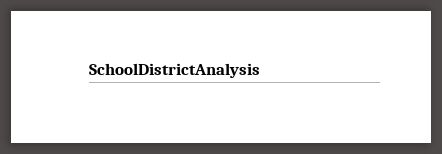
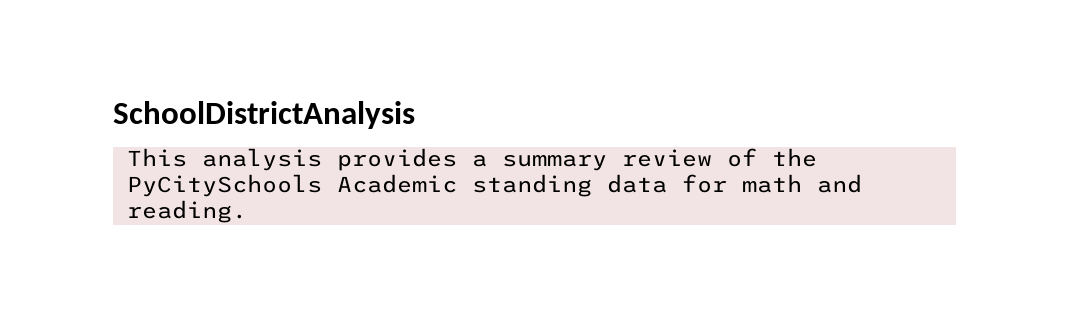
(260, 70) none -> [126,148,817,171] [126,174,862,197] [126,200,247,223] // This analysis provides a summary review of the PyCitySchools Academic standing data for math and reading.

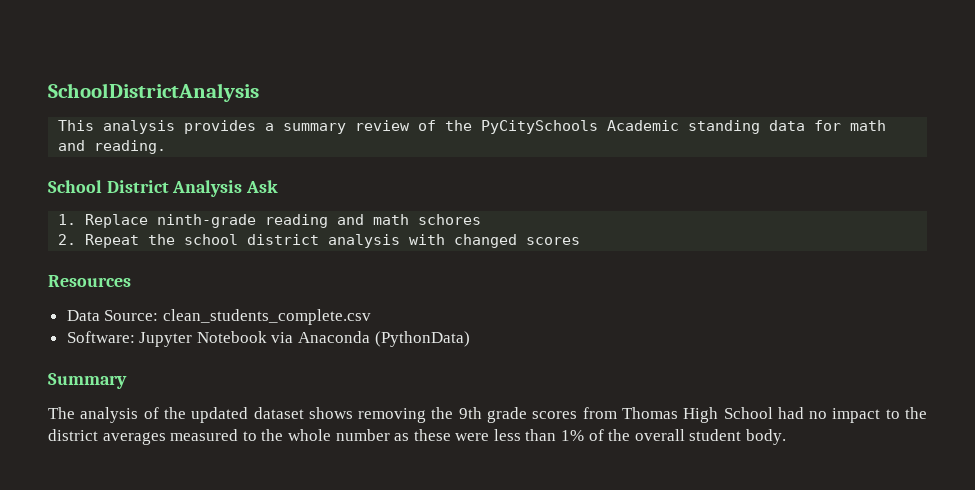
(247, 211) none -> [48,180,279,197] [58,214,482,228] [58,234,581,248] [48,275,131,287] [66,309,371,325] [66,331,470,347] [48,373,127,389] [48,407,927,423] [48,429,787,445] // School District Analysis Ask // 1. Replace ninth-grade reading and math schores // 2. Repeat the school district analysis with changed scores // Resources // Data Source: clean_students_complete.csv // Software: Jupyter Notebook via Anaconda (PythonData) // Summary // The analysis of the updated dataset shows removing the 9th grade scores from Thomas High School had no impact to the district averages measured to the whole number as these were less than 1% of the overall student body.

